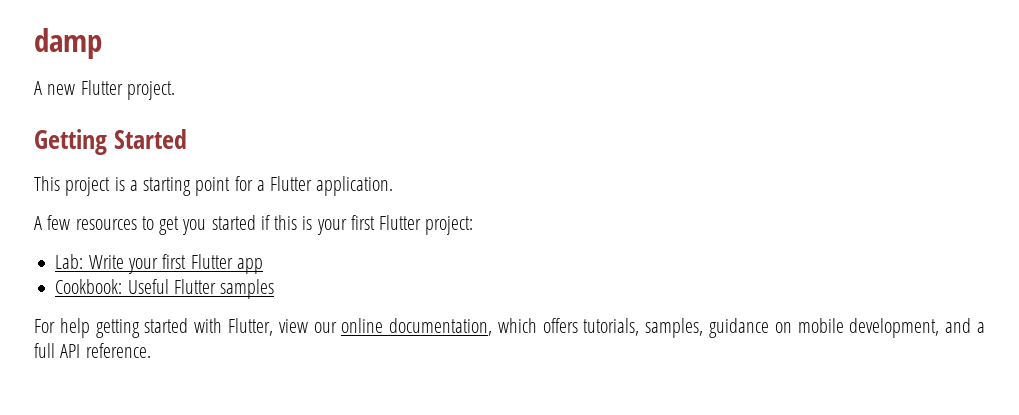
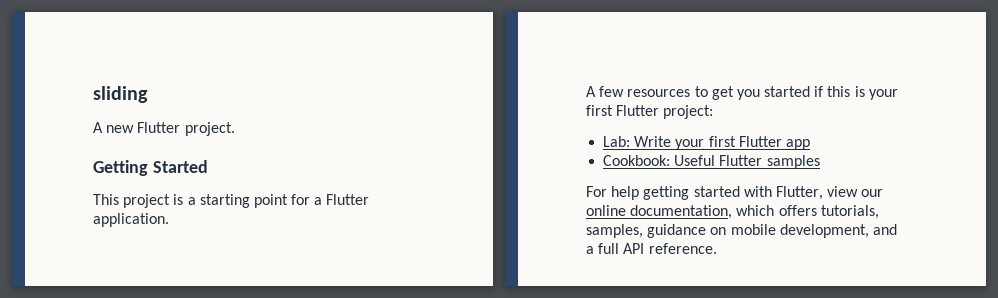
[34,28,102,59] damp -> [93,86,148,103] sliding

